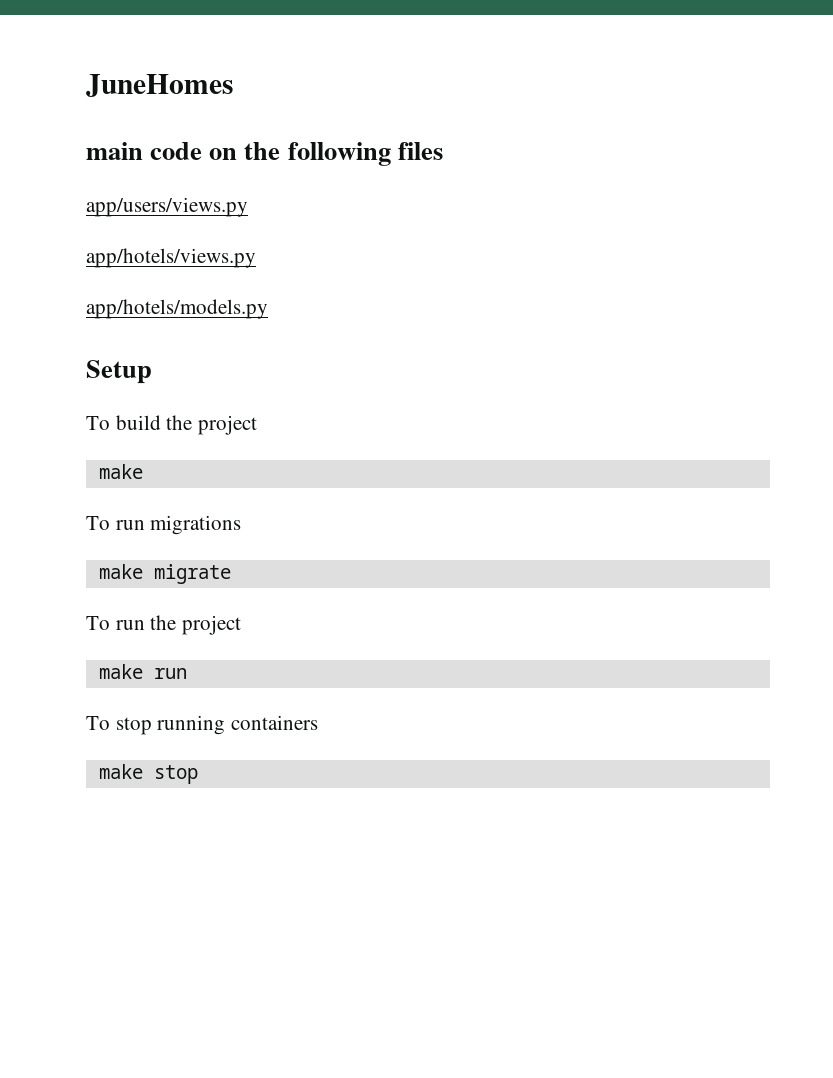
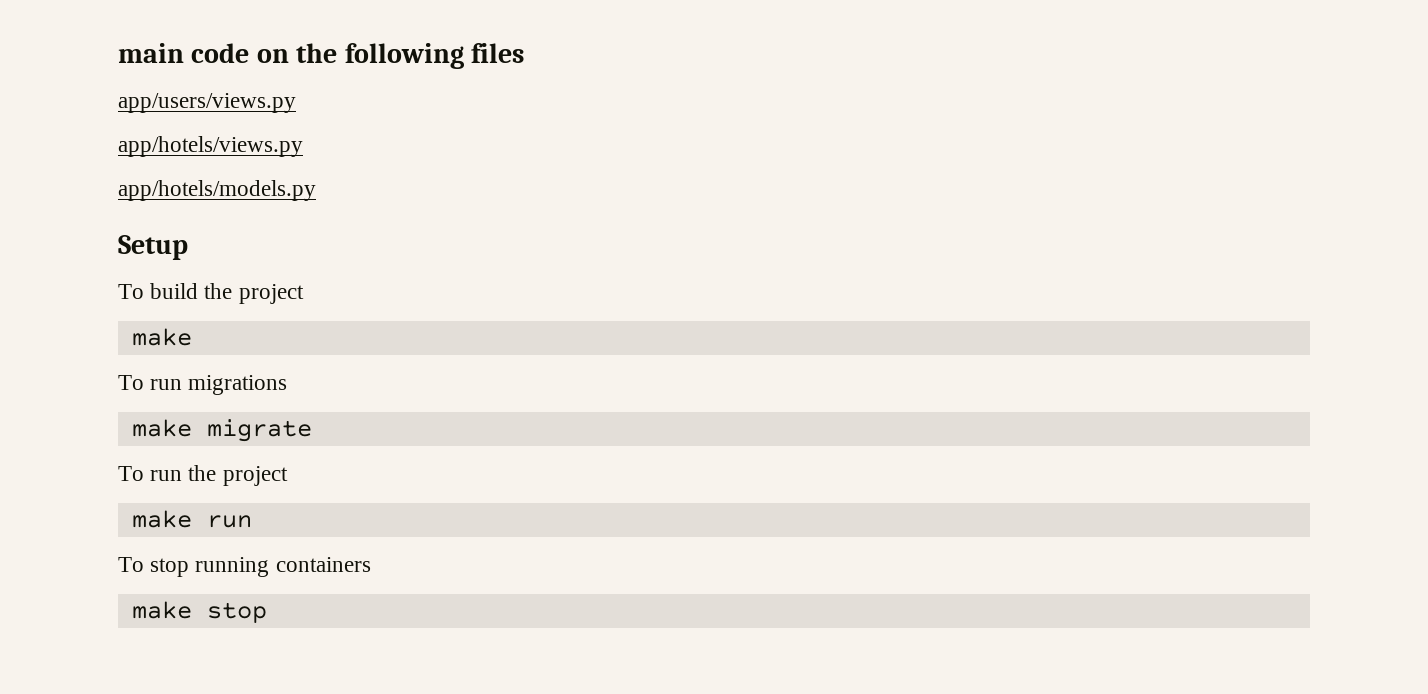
[86,74,233,97] JuneHomes // -> (118, 53) none

